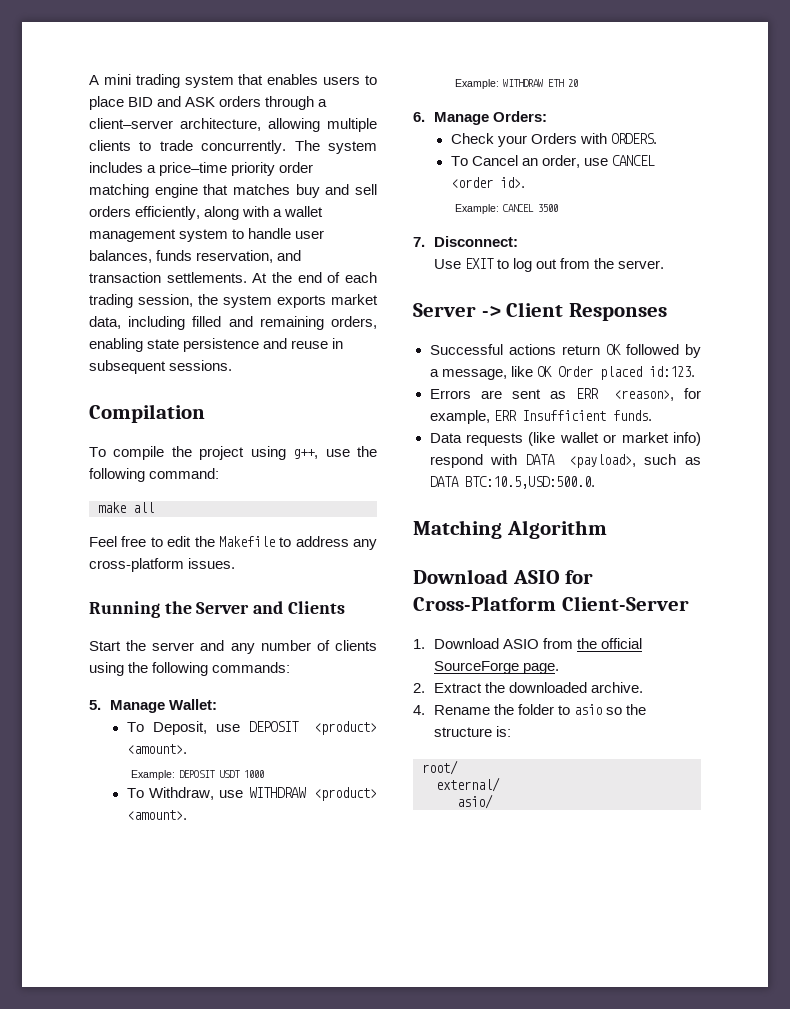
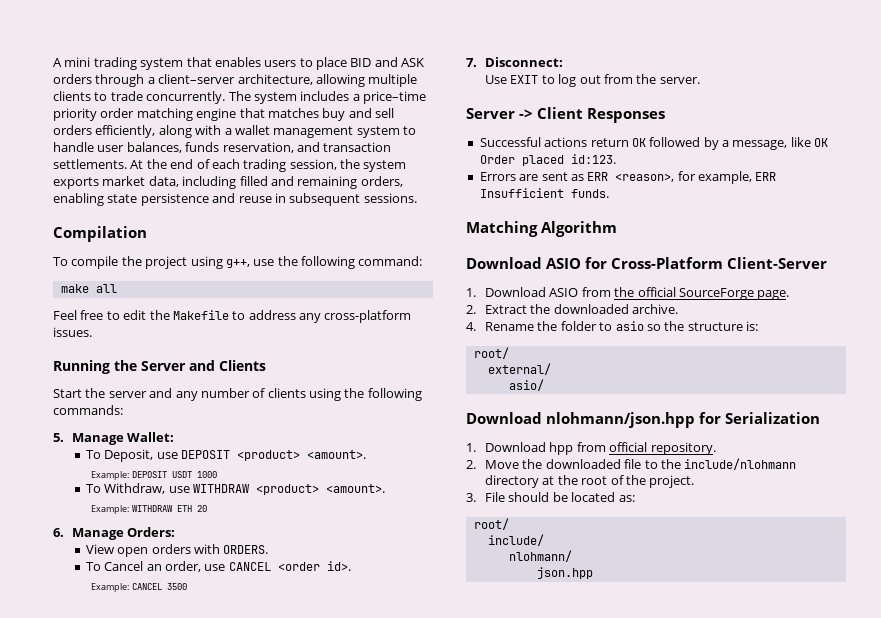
[450,133,577,147] Check your Orders -> [85,544,191,557] View open orders
[429,432,701,446] [429,454,701,468] [429,476,595,489] // Data requests (like wallet or market info) respond with DATA <payload>, such as DATA BTC:10.5,USD:500.0. -> (609, 193) none
(493, 801) none -> [466,412,820,428] [466,442,716,455] [466,458,797,470] [485,475,695,488] [466,492,635,502] [473,518,509,530] [487,534,544,546] [508,550,572,562] [536,567,593,579] // Download nlohmann/json.hpp for Serialization // 1. Download hpp from official repository. // 2. Move the downloaded file to the include/nlohmann directory at the root of the project. // 3. File should be located as: // root/ // include/ // nlohmann/ // json.hpp

